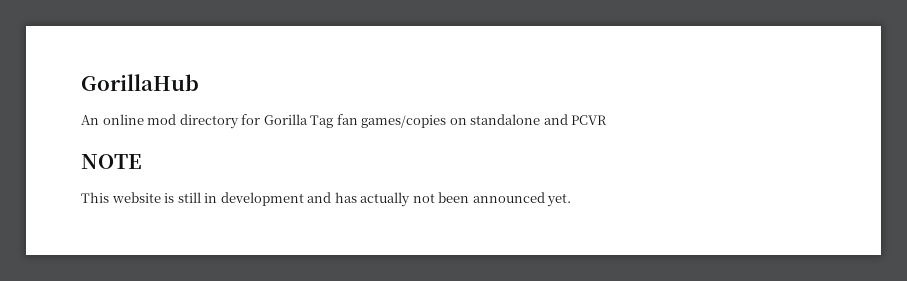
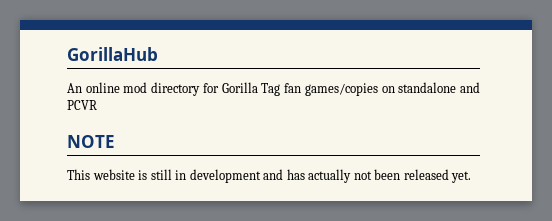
[472,192,545,203] announced -> [403,169,449,180] released

